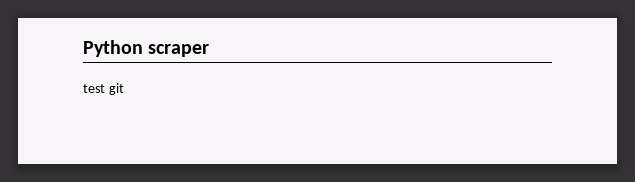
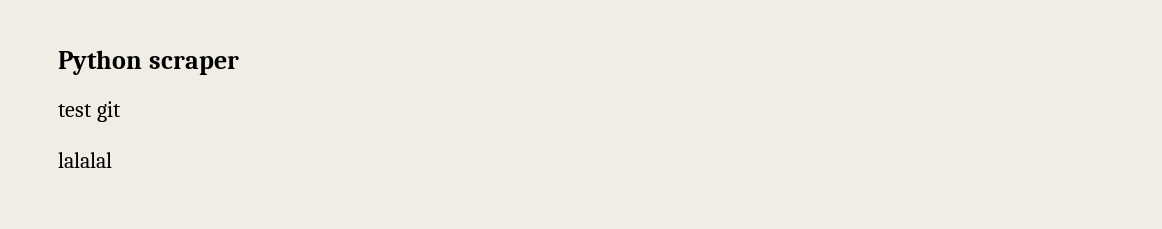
(124, 89) none -> [58,152,112,168] // lalalal

